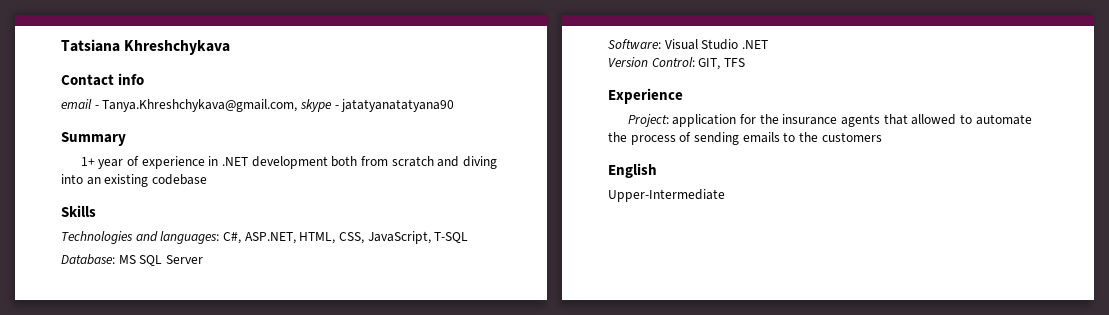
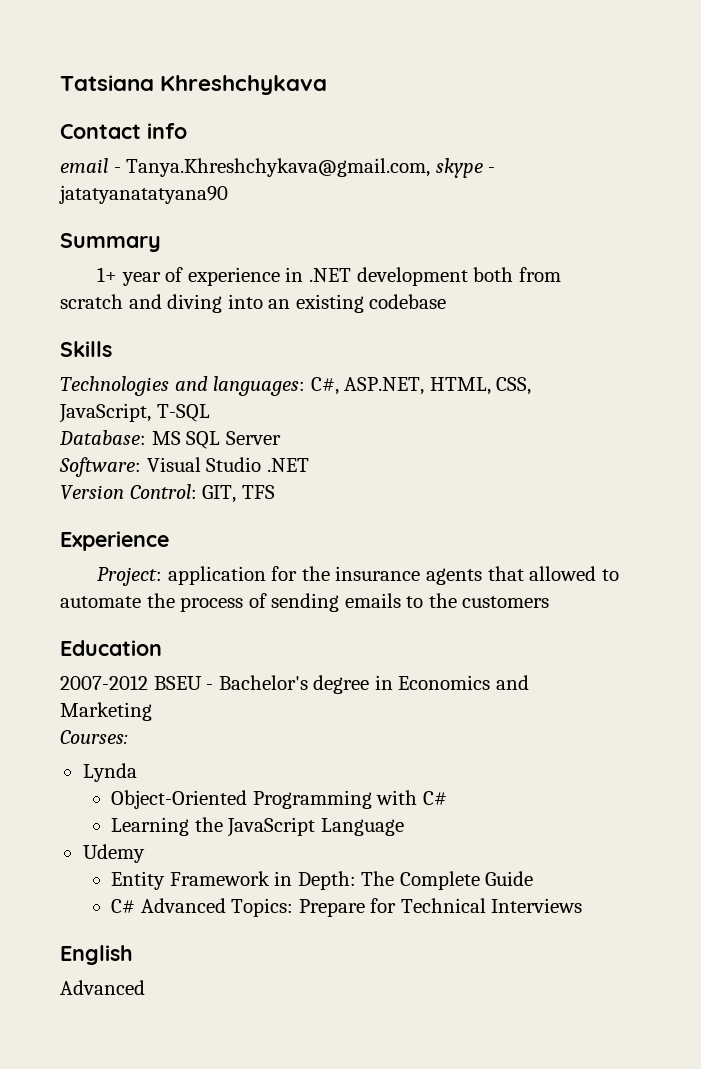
(882, 137) none -> [60,640,162,656] [60,675,529,694] [60,702,152,721] [60,730,128,744] [82,763,137,782] [111,790,447,809] [111,817,404,837] [82,844,145,863] [111,871,534,890] [111,898,583,917] // Education // 2007-2012 BSEU - Bachelor's degree in Economics and Marketing // Courses: // Lynda // Object-Oriented Programming with C# // Learning the JavaScript Language // Udemy // Entity Framework in Depth: The Complete Guide // C# Advanced Topics: Prepare for Technical Interviews
[608,189,725,202] Upper-Intermediate -> [60,980,145,995] Advanced

